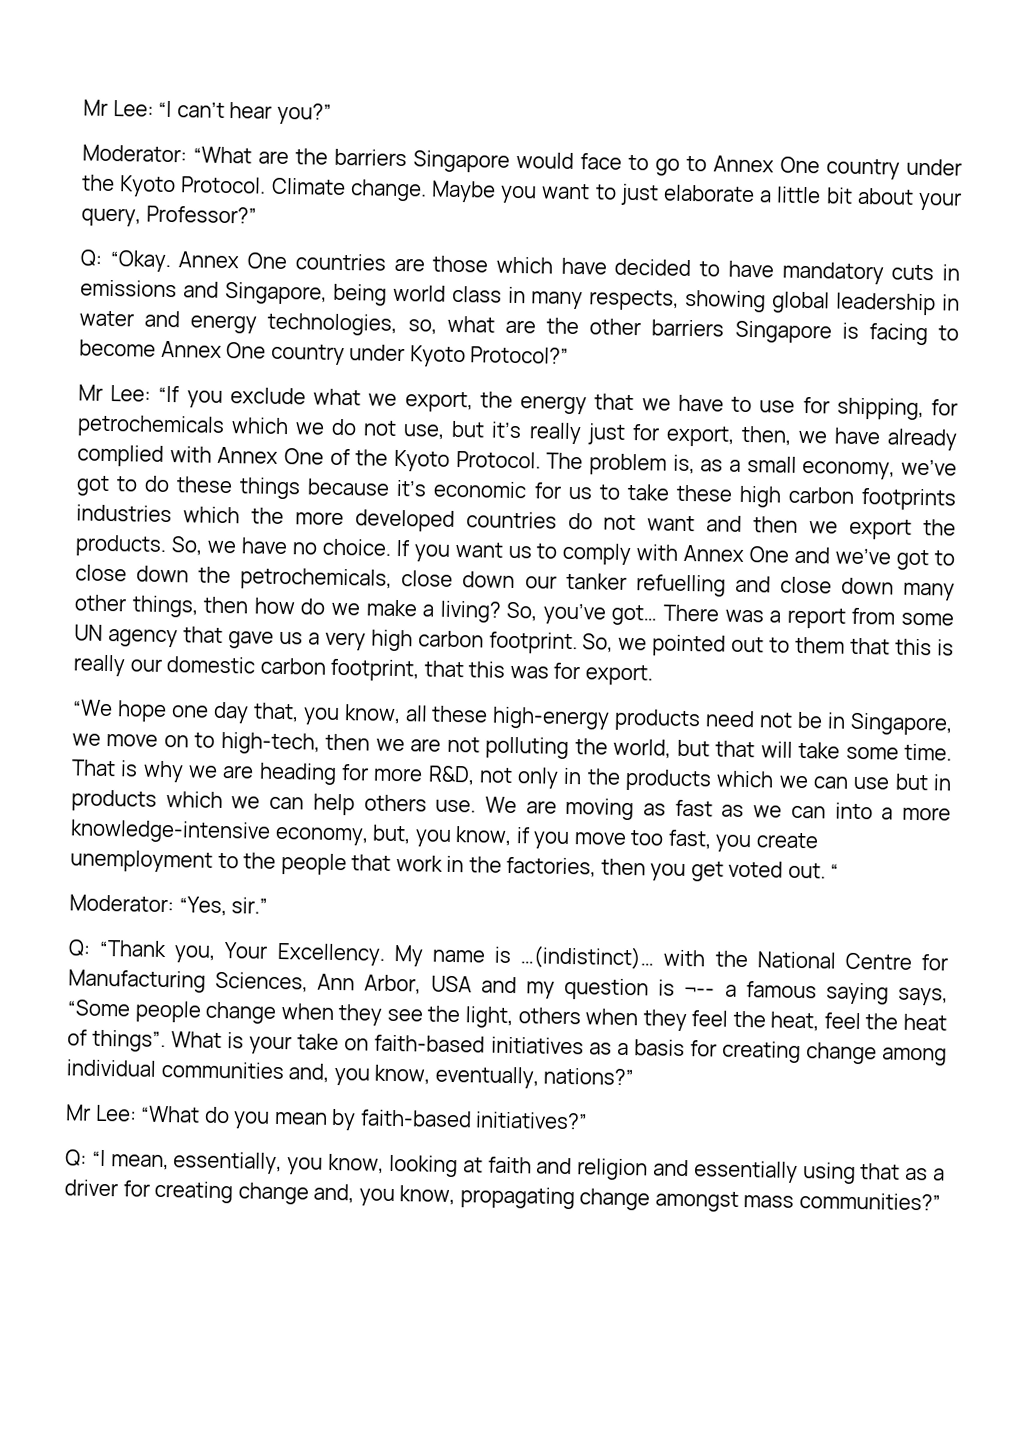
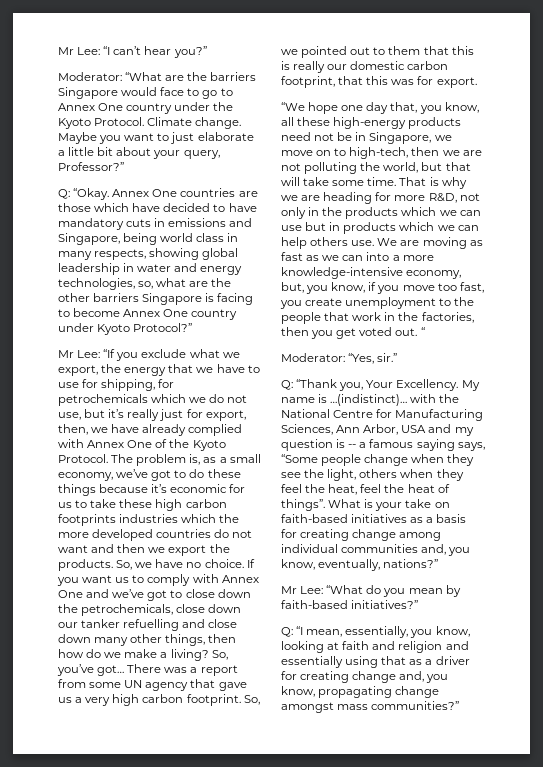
[684,987,716,997] ¬-- -> [348,444,357,448] --

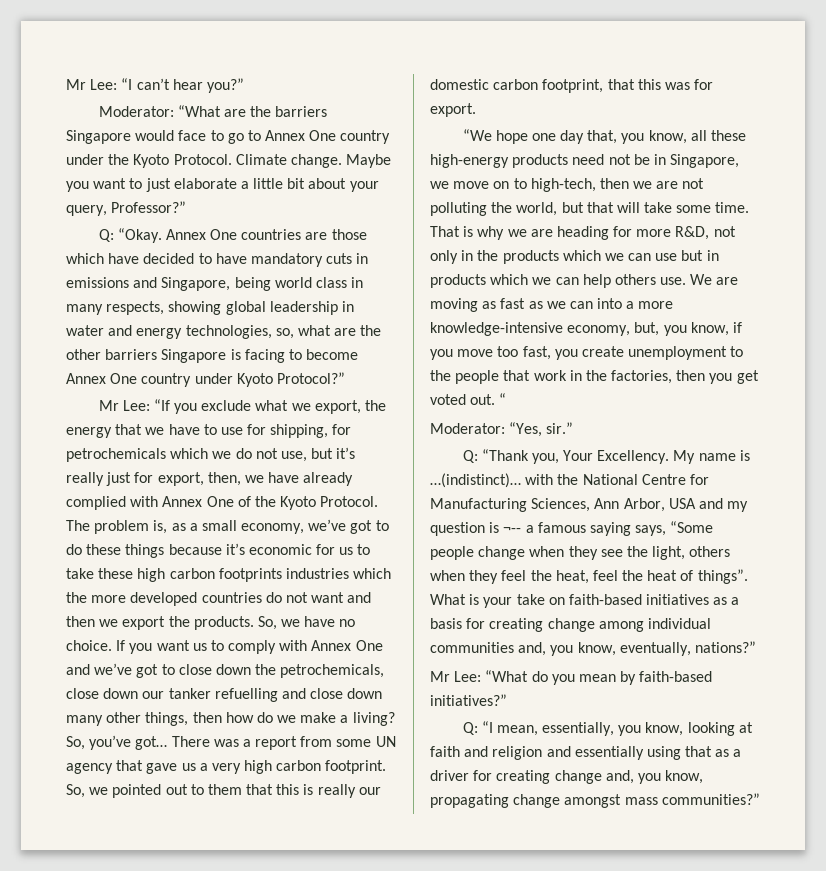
[348,444,357,448] -- -> [503,527,522,533] ¬--

